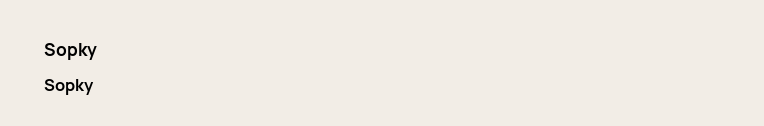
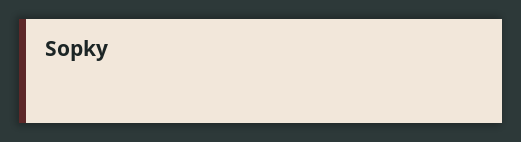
[44,43,97,60] [44,79,94,95] Sopky // Sopky -> [45,40,108,61] Sopky

